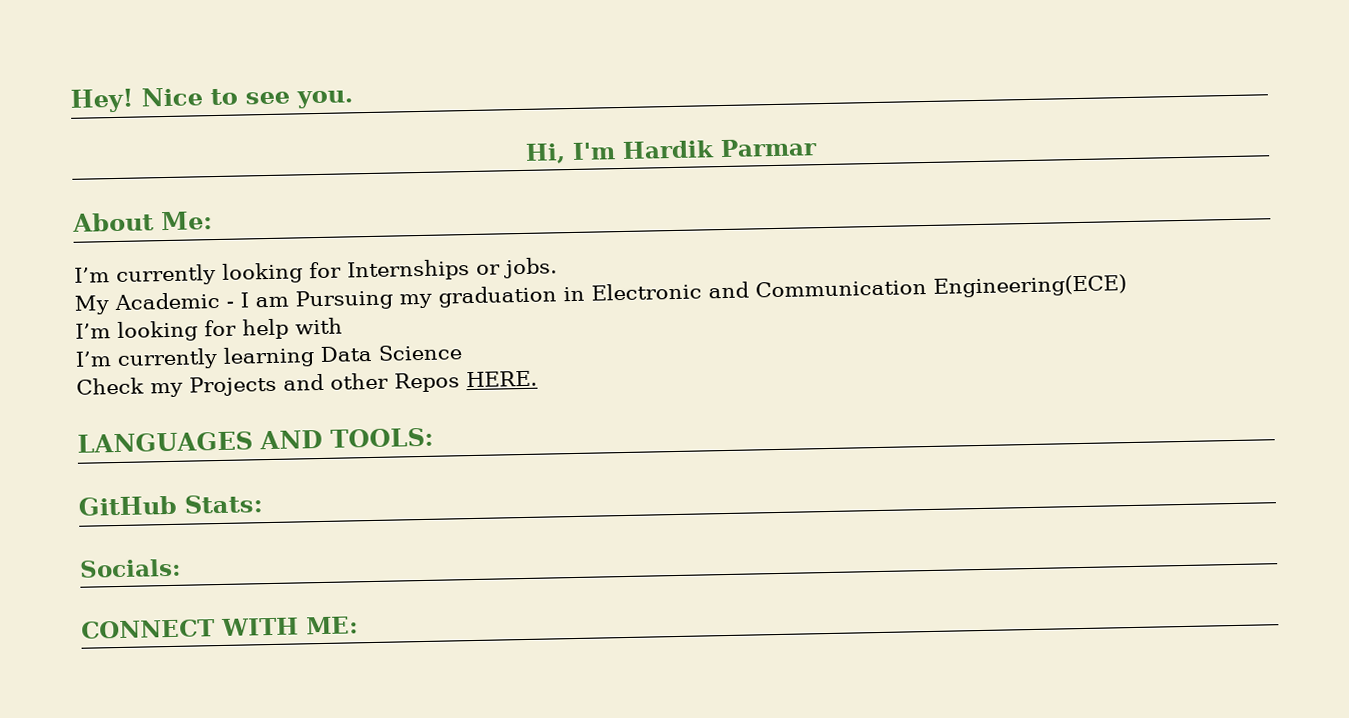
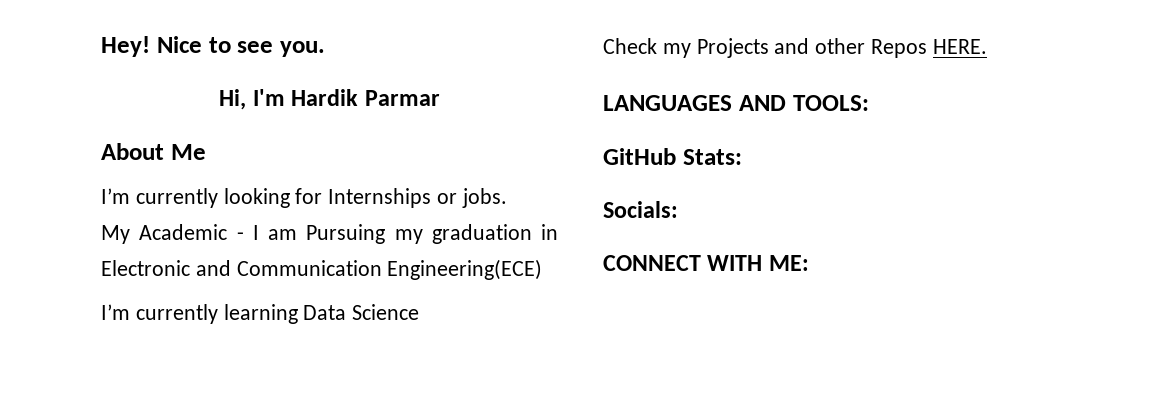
[161,211,213,231] Me: -> [170,144,206,160] Me
[75,317,343,342] // I’m looking for help with -> (543, 269) none

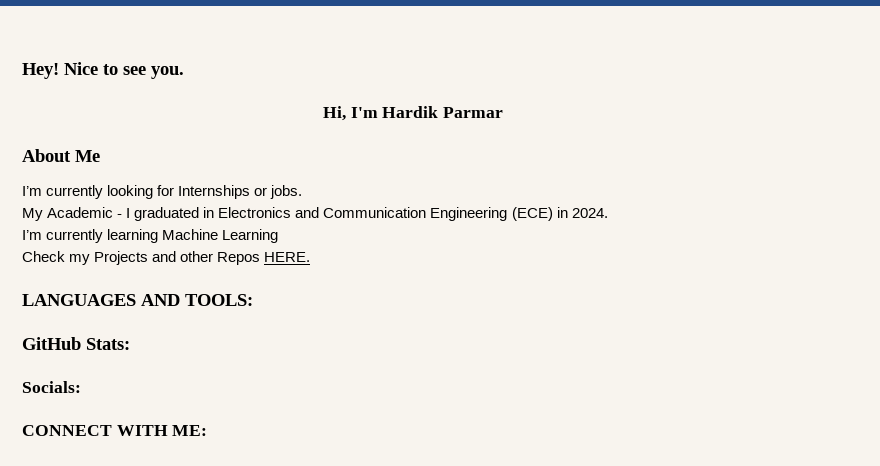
[268,224,558,244] [101,259,543,280] am Pursuing my graduation in Electronic and Communication Engineering(ECE) -> [134,207,608,221] graduated in Electronics and Communication Engineering (ECE) in 2024.
[303,304,420,320] Data Science -> [162,229,279,243] Machine Learning

